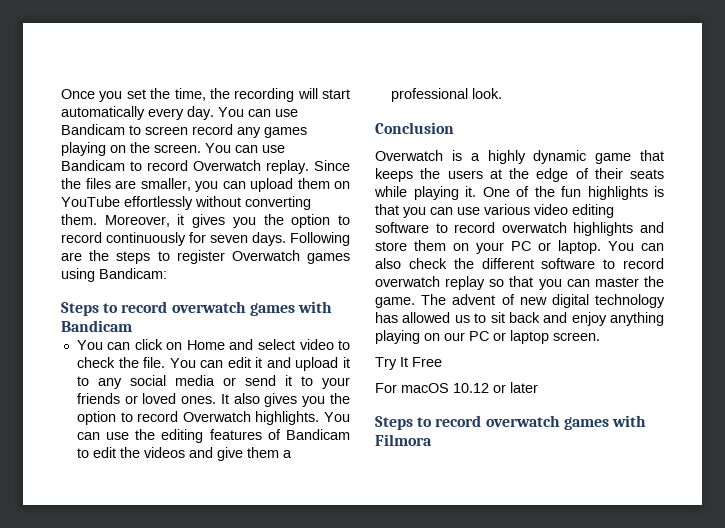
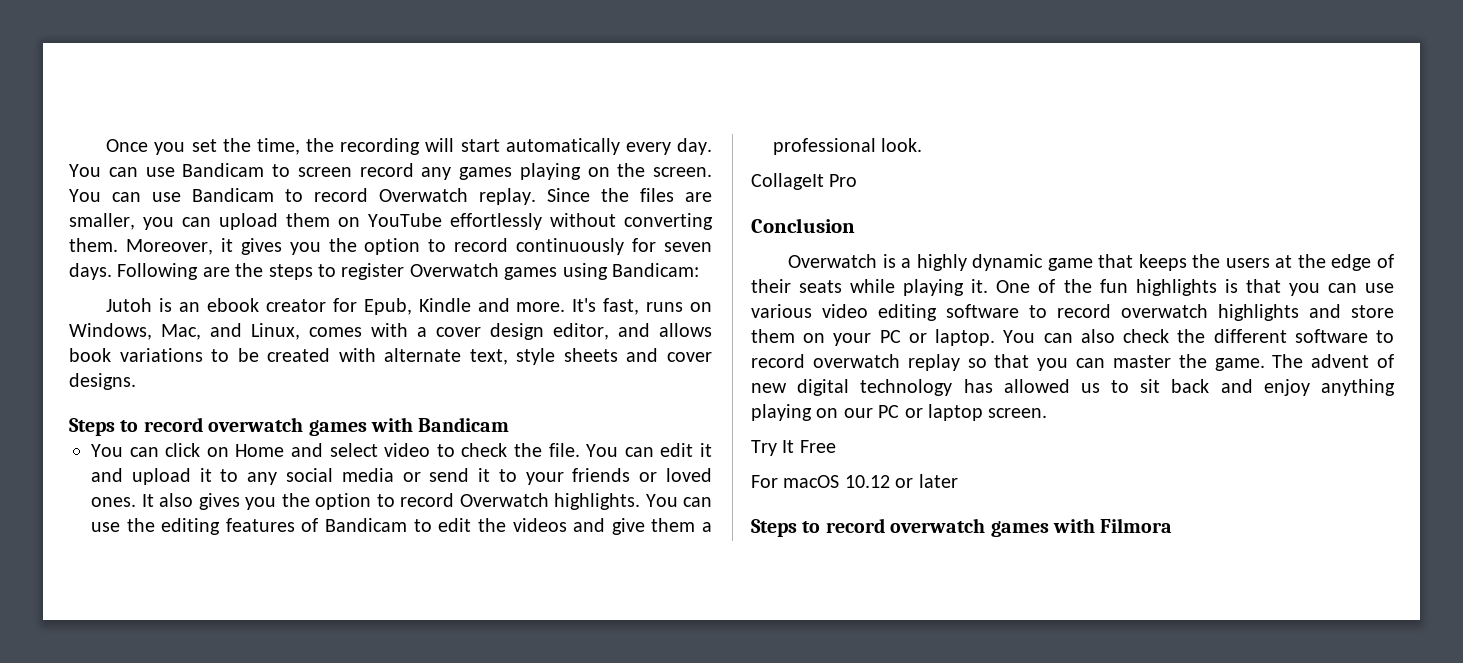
(167, 273) none -> [106,298,712,315] [69,323,712,340] [69,348,712,365] [69,373,136,390] // Jutoh is an ebook creator for Epub, Kindle and more. It's fast, runs on Windows, Mac, and Linux, comes with a cover design editor, and allows book variations to be created with alternate text, style sheets and cover designs.
(502, 93) none -> [751,173,858,190] // CollageIt Pro

